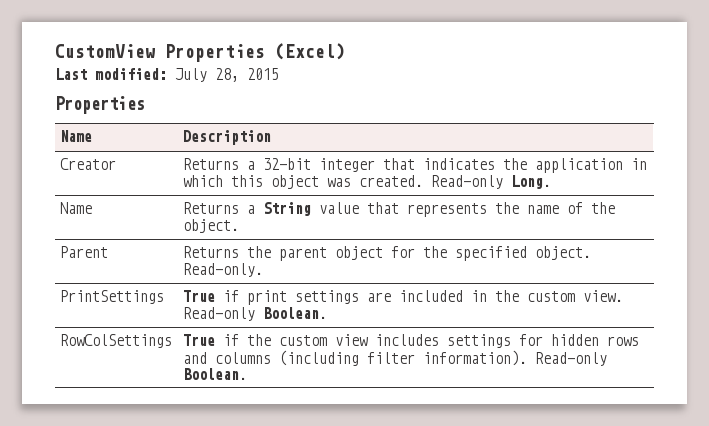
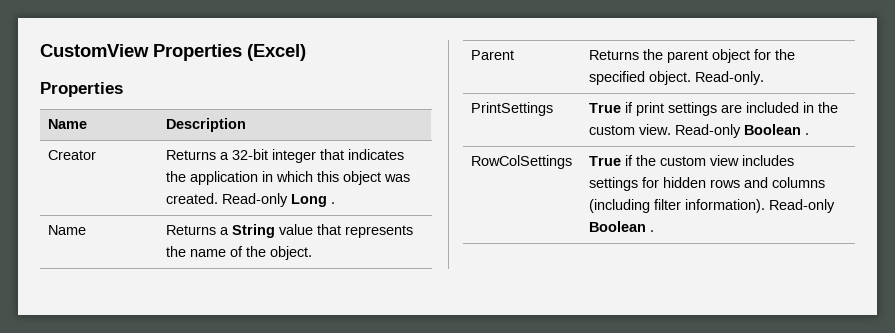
[55,68,279,82] // Last modified: July 28, 2015 -> (306, 52) none
[511,175,552,189] Long. -> [291,194,336,207] Long .
[263,307,328,319] Boolean. -> [744,124,810,135] Boolean .
[183,368,248,380] Boolean. -> [589,221,655,232] Boolean .

